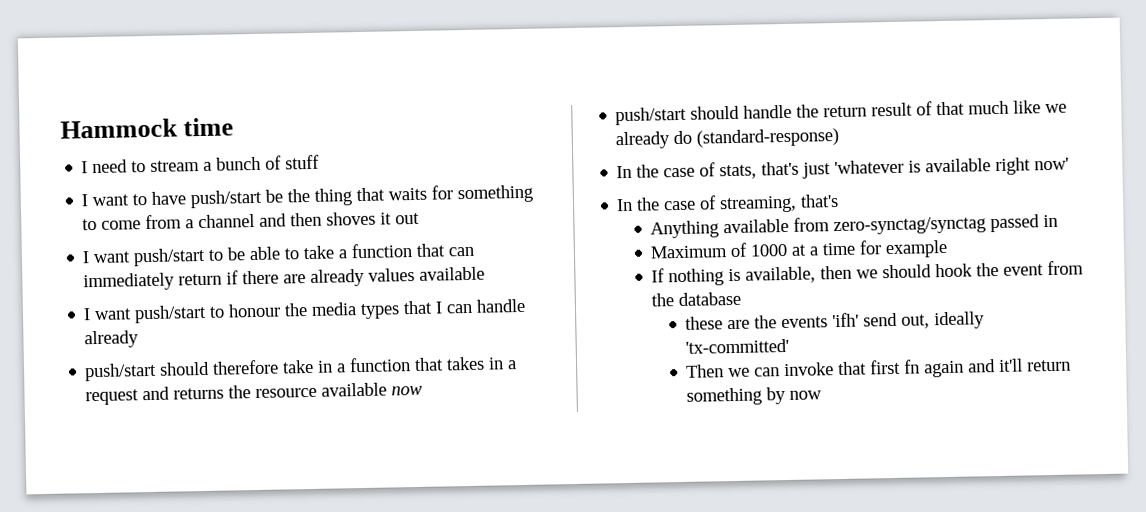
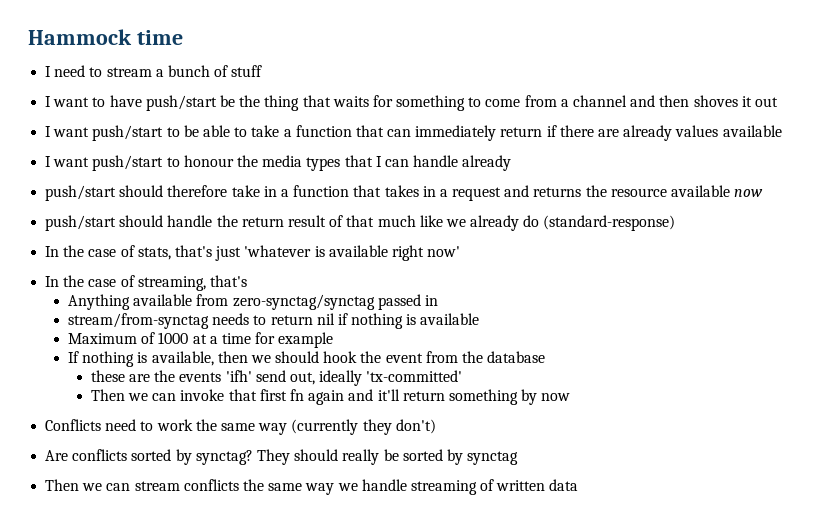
(1059, 221) none -> [67,313,480,329] // stream/from-synctag needs to return nil if nothing is available
(823, 395) none -> [45,419,436,435] [45,449,519,465] [45,479,579,495] // Conflicts need to work the same way (currently they don't) // Are conflicts sorted by synctag? They should really be sorted by synctag // Then we can stream conflicts the same way we handle streaming of written data

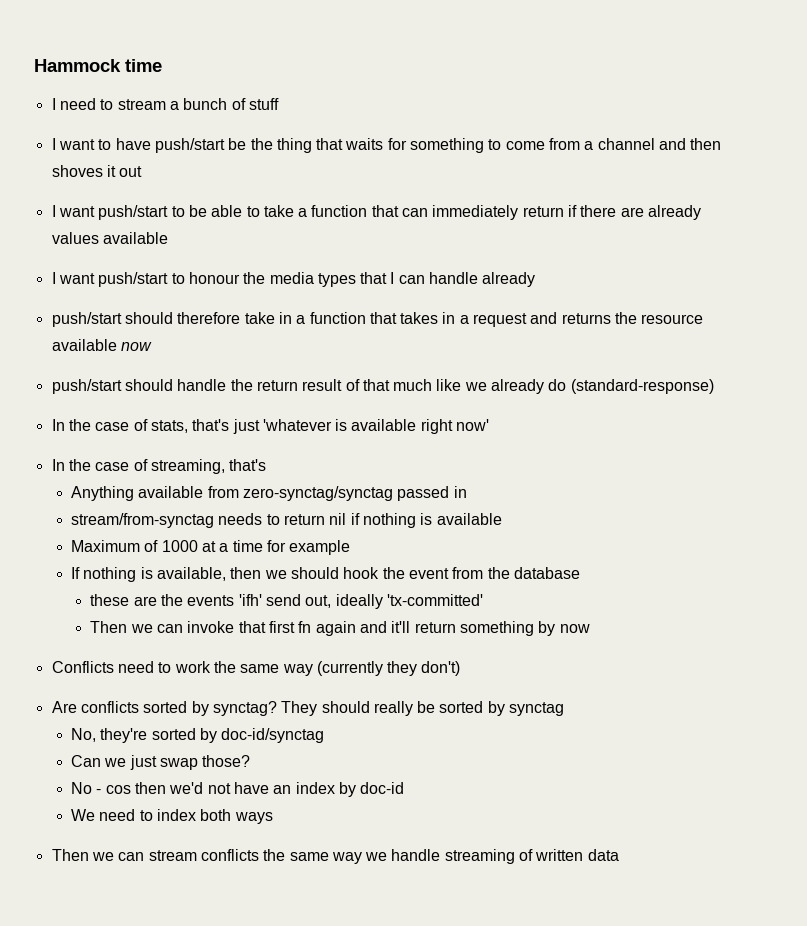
(519, 458) none -> [71,728,325,743] [71,755,251,770] [71,782,405,797] [71,809,273,824] // No, they're sorted by doc-id/synctag // Can we just swap those? // No - cos then we'd not have an index by doc-id // We need to index both ways

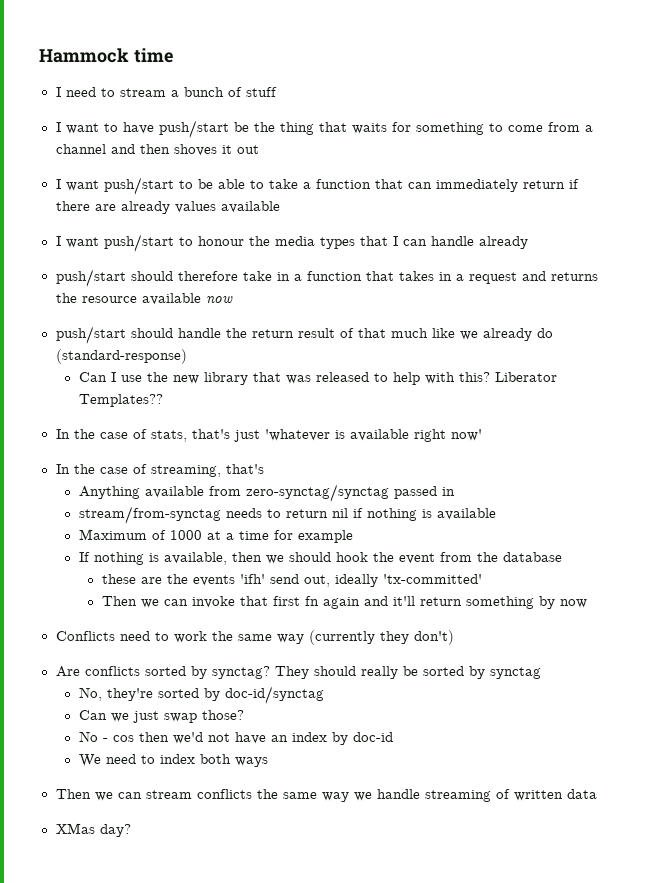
(714, 386) none -> [78,372,557,385] [78,394,163,407] // Can I use the new library that was released to help with this? Liberator Templates??
(619, 855) none -> [55,823,131,837] // XMas day?

